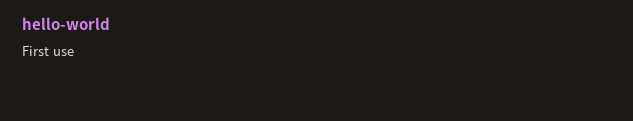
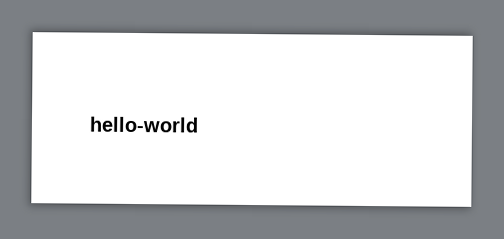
[22,46,74,56] // First use -> (199, 124) none

